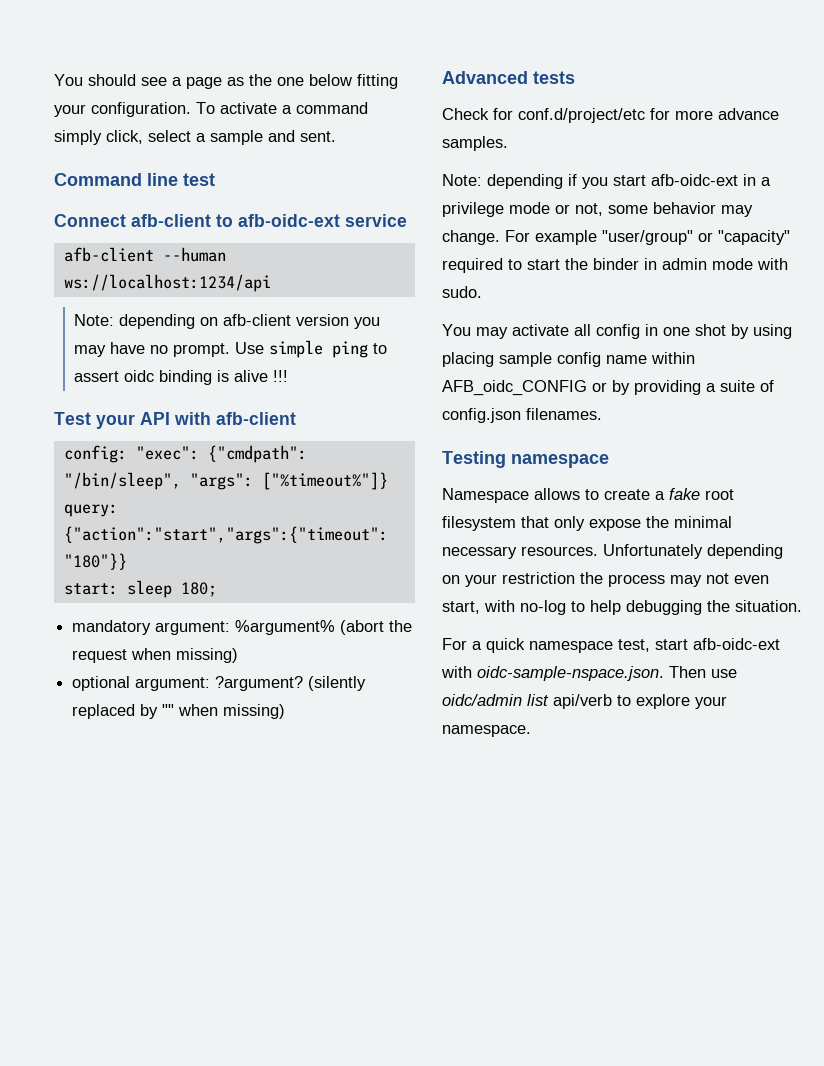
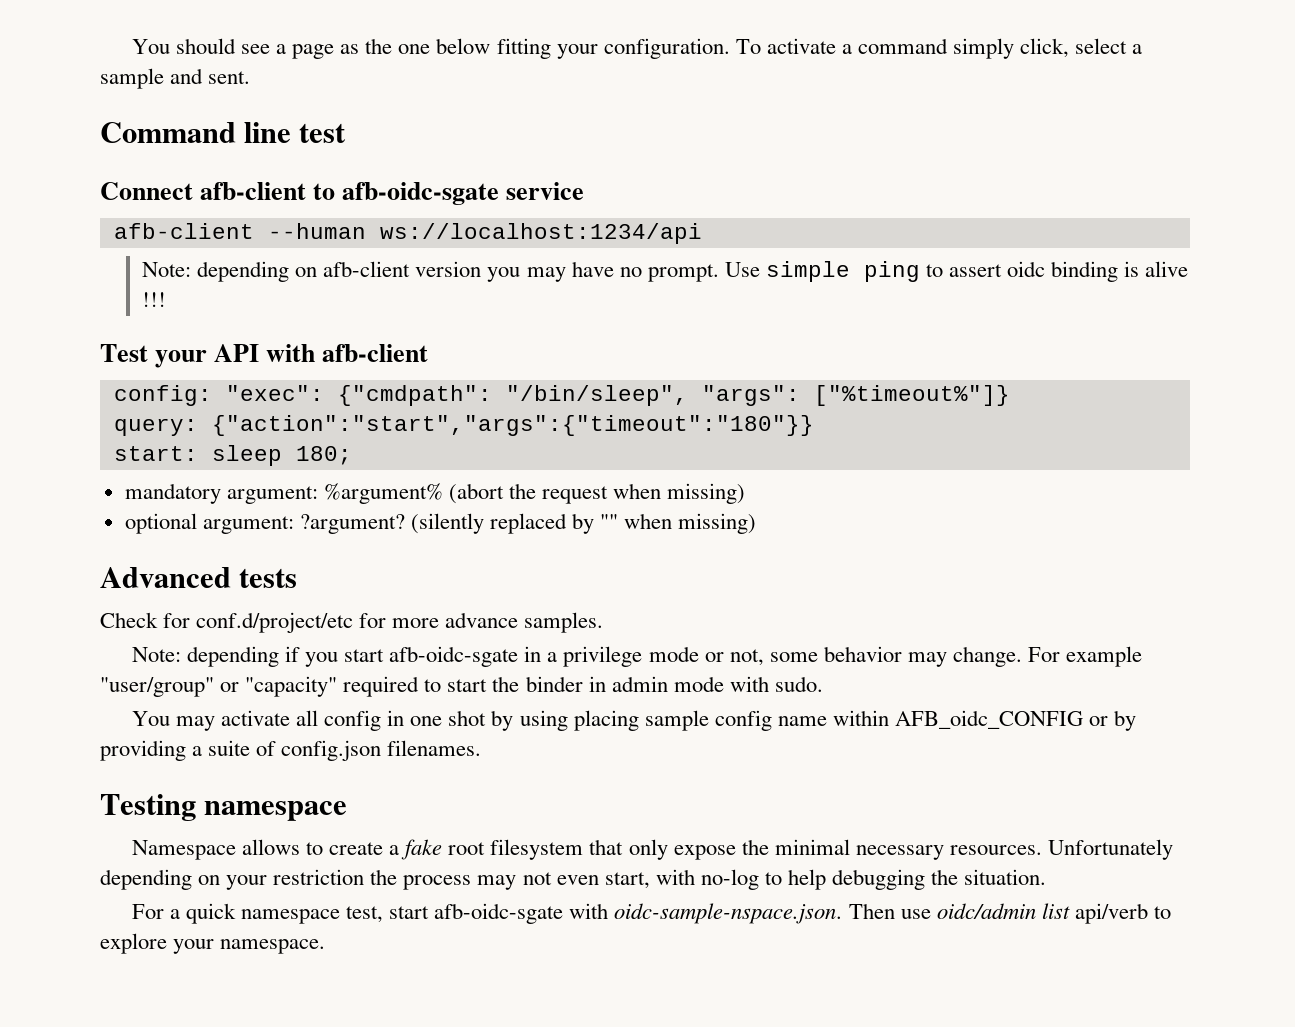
[238,214,340,227] afb-oidc-ext -> [342,182,500,205] afb-oidc-sgate
[651,174,738,186] afb-oidc-ext -> [389,646,519,667] afb-oidc-sgate
[693,638,780,650] afb-oidc-ext -> [434,903,564,924] afb-oidc-sgate

